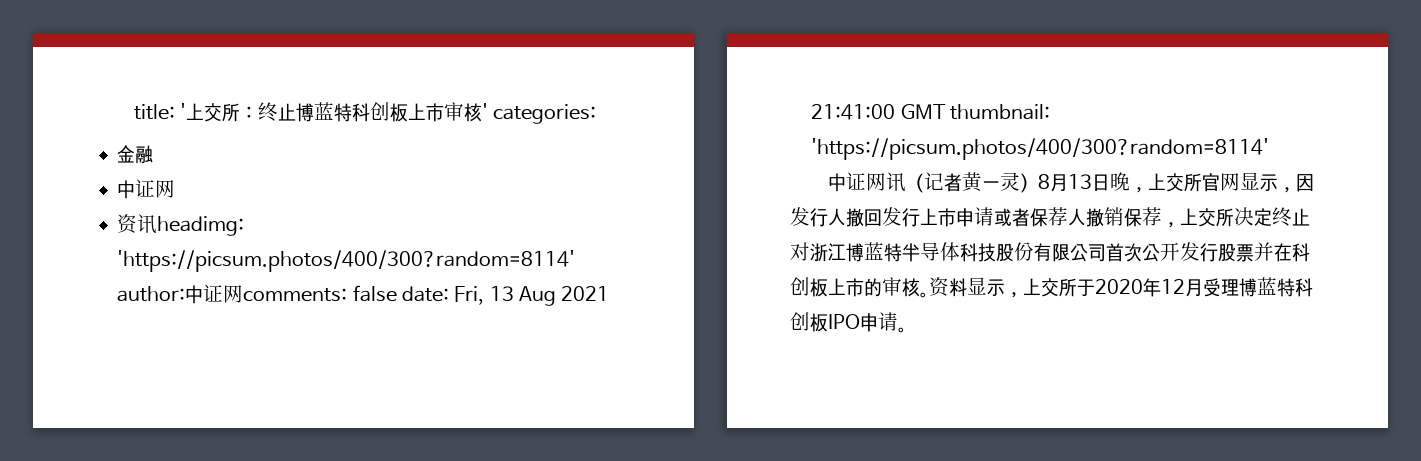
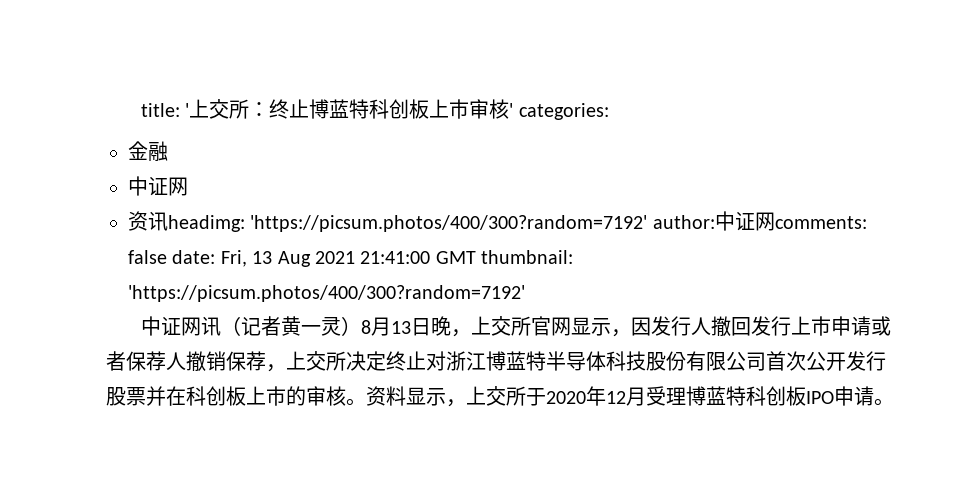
[117,250,576,272] 'https://picsum.photos/400/300?random=8114' -> [250,215,648,232] 'https://picsum.photos/400/300?random=7192'
[811,138,1270,160] 'https://picsum.photos/400/300?random=8114' -> [128,285,525,302] 'https://picsum.photos/400/300?random=7192'

